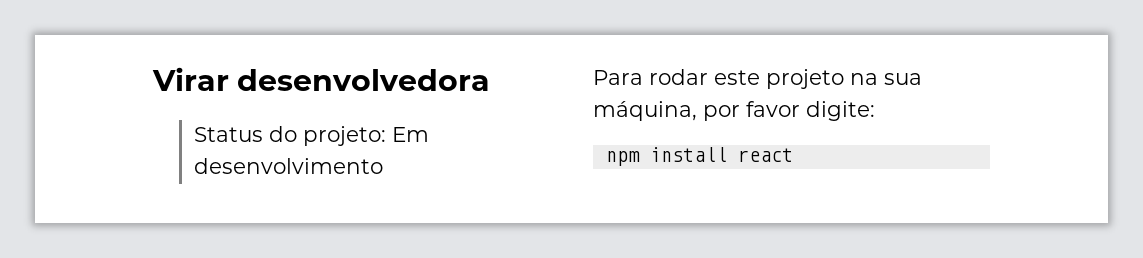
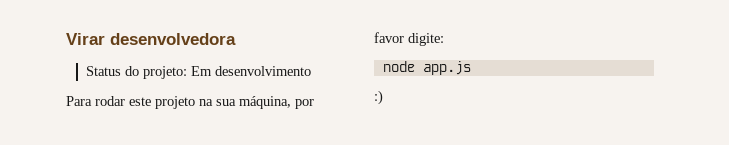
[605,147,793,166] npm install react -> [382,61,471,75] [374,90,383,105] node app.js // :)

